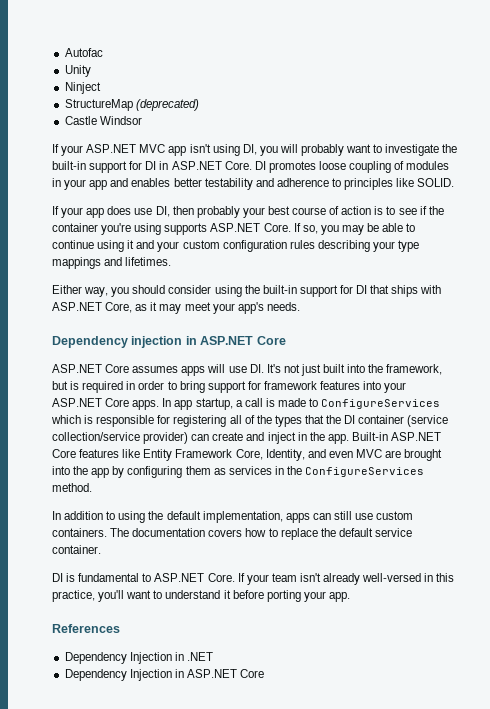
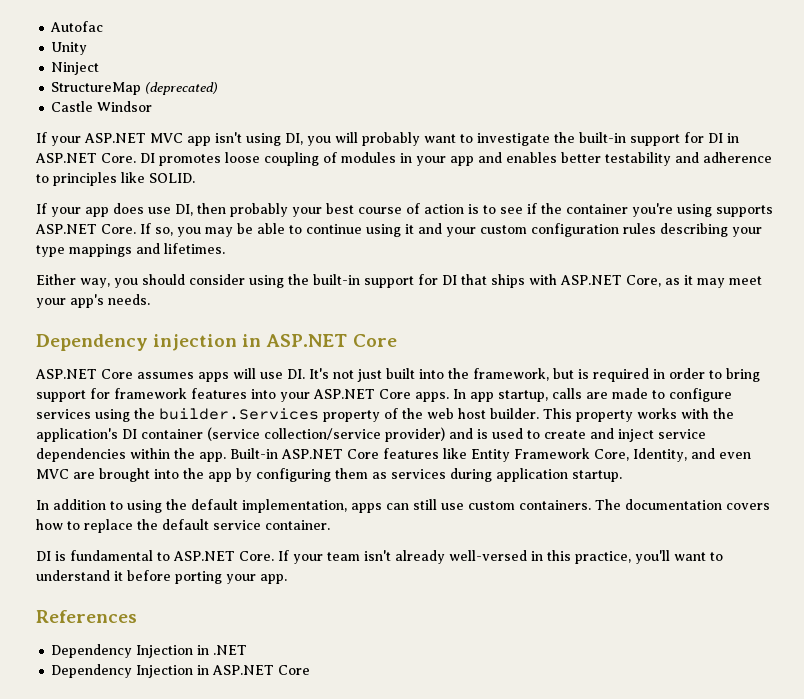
[235,398,441,409] [51,415,342,427] a call is made to ConfigureServices which is responsible for registering all of the types that the -> [551,388,732,402] [36,408,734,422] [36,428,118,442] calls are made to configure services using the builder.Services property of the web host builder. This property works with the application's
[191,432,307,444] can create and inject in -> [449,428,706,442] [36,448,170,462] and is used to create and inject service dependencies within
[274,466,425,477] [52,483,92,492] in the ConfigureServices method. -> [450,468,622,482] during application startup.

